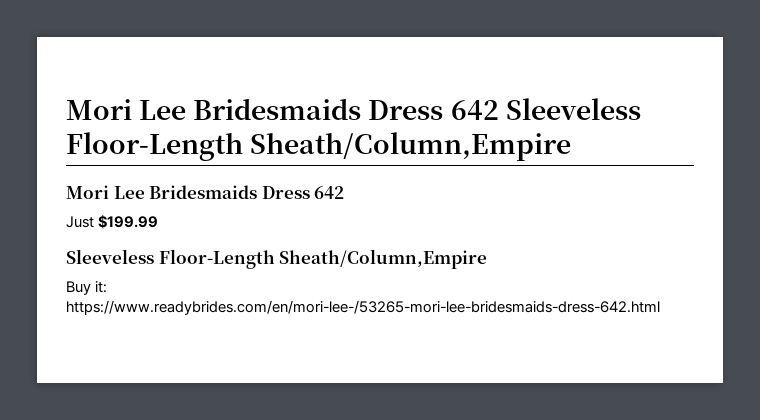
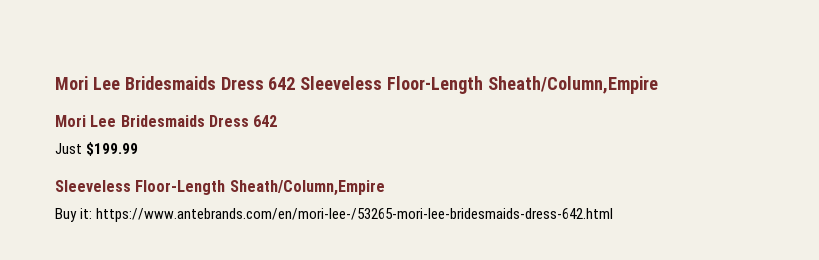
[66,300,660,315] https://www.readybrides.com/en/mori-lee-/53265-mori-lee-bridesmaids-dress-642.html -> [96,208,614,222] https://www.antebrands.com/en/mori-lee-/53265-mori-lee-bridesmaids-dress-642.html

